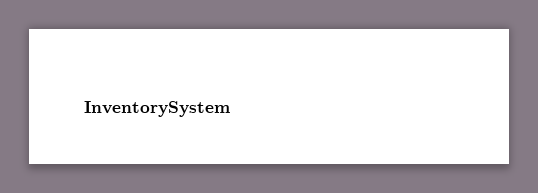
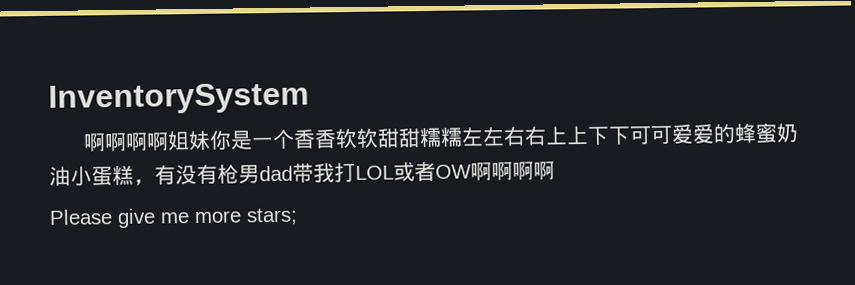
(230, 109) none -> [82,122,799,152] [49,160,555,187] [49,207,298,229] // 啊啊啊啊姐妹你是一个香香软软甜甜糯糯左左右右上上下下可可爱爱的蜂蜜奶油小蛋糕，有没有枪男dad带我打LOL或者OW啊啊啊啊 // Please give me more stars;

